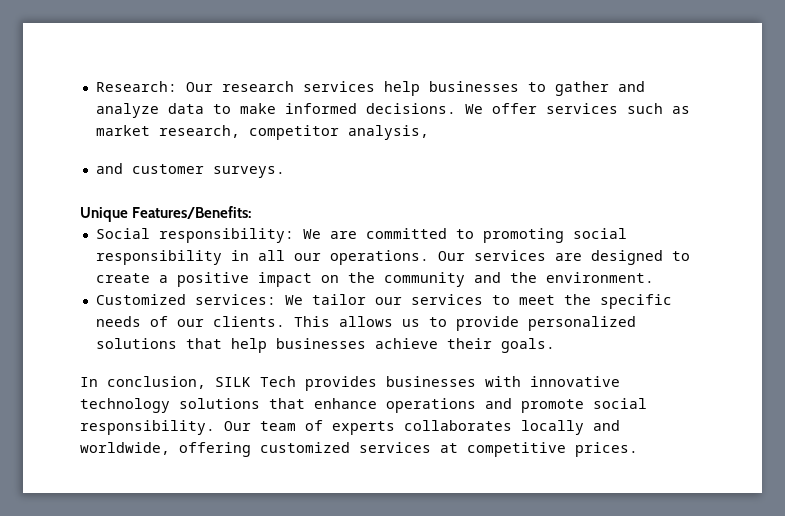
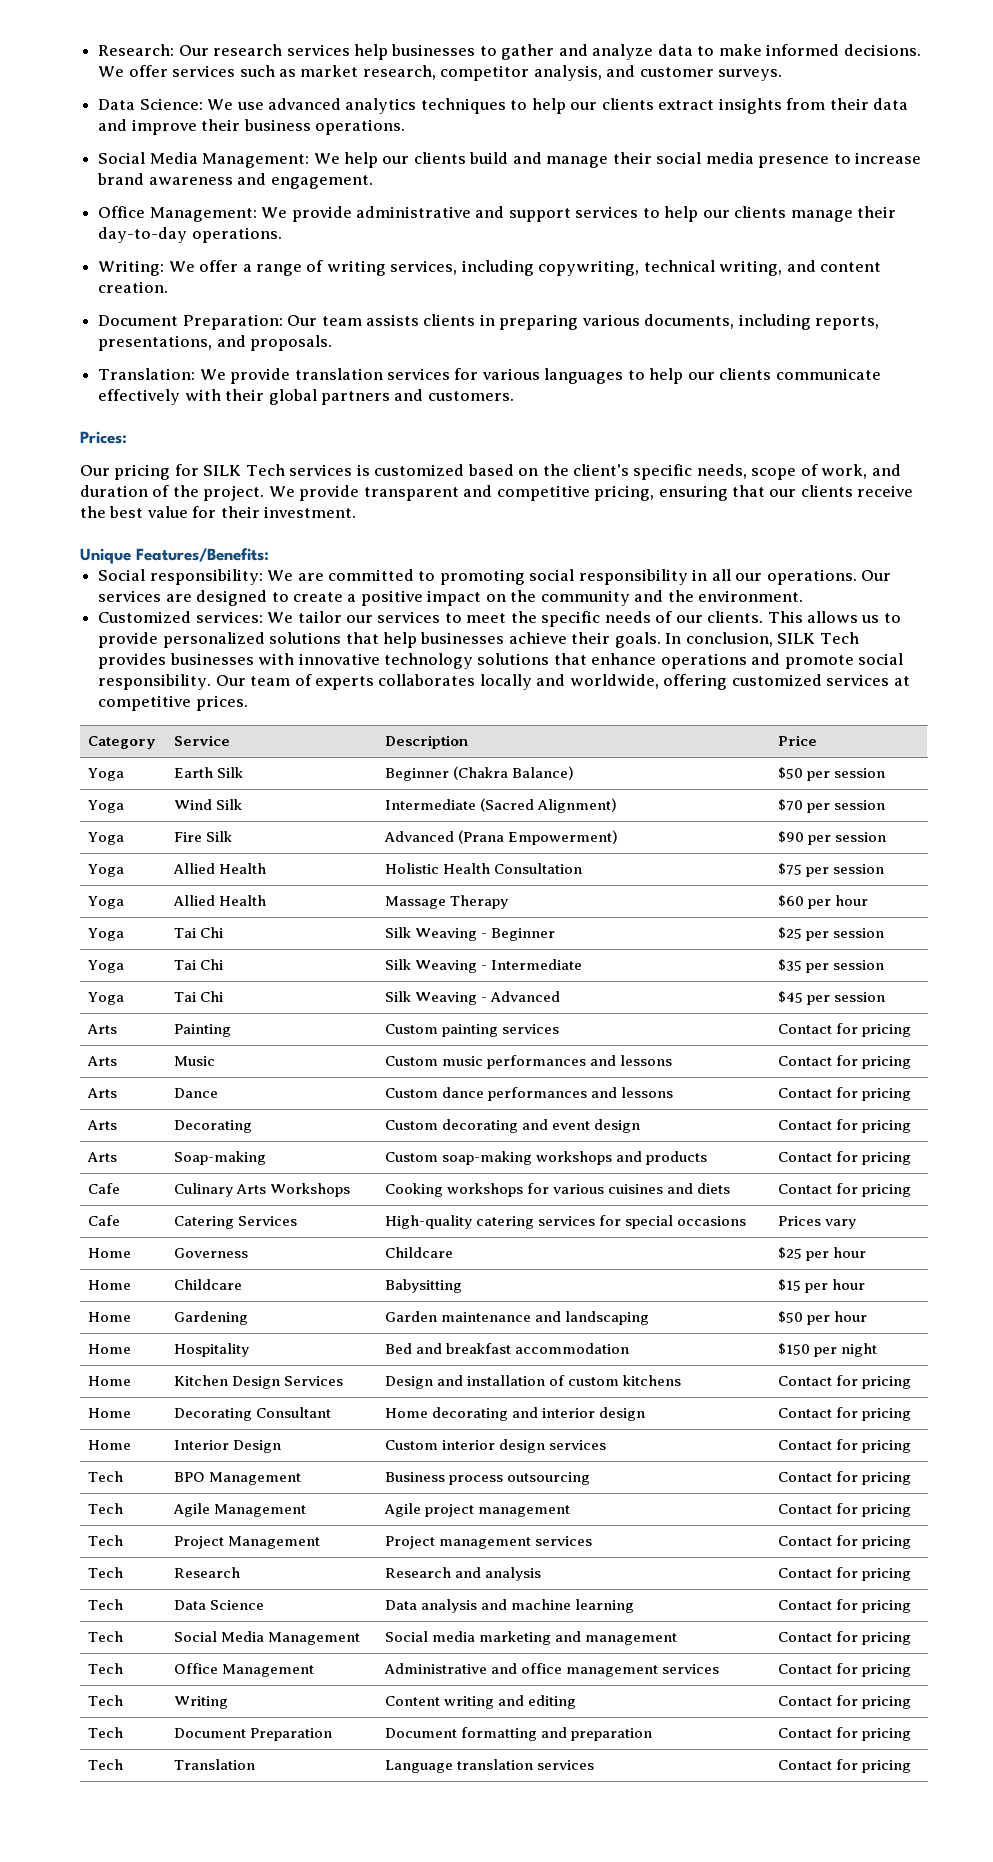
(429, 132) // -> (602, 73) none
(285, 172) none -> [98,98,908,114] [98,119,405,135] [98,152,921,168] [97,173,373,189] [98,206,897,222] [98,227,282,243] [98,260,882,276] [98,281,169,293] [98,314,880,330] [98,335,333,351] [98,368,881,384] [98,389,514,405] [80,431,127,444] [80,464,901,480] [80,485,914,501] [80,506,357,518] // Data Science: We use advanced analytics techniques to help our clients extract insights from their data and improve their business operations. // Social Media Management: We help our clients build and manage their social media presence to increase brand awareness and engagement. // Office Management: We provide administrative and support services to help our clients manage their day-to-day operations. // Writing: We offer a range of writing services, including copywriting, technical writing, and content creation. // Document Preparation: Our team assists clients in preparing various documents, including reports, presentations, and proposals. // Translation: We provide translation services for various languages to help our clients communicate effectively with their global partners and customers. // Prices: // Our pricing for SILK Tech services is customized based on the client's specific needs, scope of work, and duration of the project. We provide transparent and competitive pricing, ensuring that our clients receive the best value for their investment.
(555, 345) // -> (661, 640) none
(638, 449) none -> [87,736,156,749] [173,735,230,746] [384,735,468,749] [777,735,817,746] [87,768,124,781] [173,767,243,778] [384,766,574,781] [777,767,885,781] [87,800,124,813] [173,799,242,810] [384,798,617,813] [777,799,885,813] [87,832,124,845] [173,831,232,842] [383,830,618,845] [777,831,886,845] [87,864,124,877] [172,863,266,874] [384,863,582,874] [777,863,884,877] [87,896,124,909] [172,895,266,906] [384,895,508,909] [777,895,868,909] [87,928,124,941] [173,927,223,938] [384,927,555,941] [777,927,884,941] [87,960,124,973] [173,959,223,970] [384,959,582,973] [777,959,884,973] [87,992,124,1005] [173,991,223,1002] [384,991,560,1005] [777,991,885,1005] [86,1024,117,1034] [173,1024,231,1037] [384,1024,559,1037] [777,1023,911,1037] [86,1056,117,1066] [173,1056,215,1066] [384,1055,672,1069] [777,1055,911,1069] [86,1088,117,1098] [173,1088,218,1098] [384,1087,673,1101] [777,1087,911,1101] [86,1120,117,1130] [173,1120,252,1133] [384,1119,640,1133] [777,1119,911,1133] [86,1152,117,1162] [173,1151,266,1165] [384,1151,707,1165] [777,1151,911,1165] [87,1183,120,1194] [173,1183,350,1197] [384,1183,731,1197] [777,1183,911,1197] [87,1215,120,1226] [173,1216,297,1229] [384,1215,747,1229] [777,1216,856,1229] [87,1248,131,1258] [173,1248,248,1258] [384,1247,453,1258] [777,1247,866,1261] [87,1280,131,1290] [173,1279,242,1290] [384,1279,462,1293] [777,1279,865,1293] [87,1312,131,1322] [173,1311,248,1325] [384,1311,649,1325] [777,1311,867,1325] [87,1344,131,1354] [173,1343,249,1357] [384,1343,629,1354] [777,1343,877,1357] [87,1376,131,1386] [173,1375,343,1389] [384,1375,682,1389] [777,1375,911,1389] [87,1408,131,1418] [173,1407,331,1421] [384,1407,645,1421] [777,1407,911,1421] [87,1440,131,1450] [173,1440,281,1453] [384,1439,606,1453] [777,1439,911,1453] [87,1471,123,1482] [173,1472,301,1485] [384,1472,590,1485] [777,1471,911,1485] [87,1503,123,1514] [172,1503,306,1517] [383,1503,570,1517] [777,1503,911,1517] [87,1535,123,1546] [173,1536,320,1549] [384,1536,592,1549] [777,1535,911,1549] [87,1567,123,1578] [173,1567,240,1578] [384,1567,541,1581] [777,1567,911,1581] [87,1599,123,1610] [173,1600,264,1610] [384,1599,634,1613] [777,1599,911,1613] [87,1631,123,1642] [173,1631,360,1645] [384,1631,677,1645] [777,1631,911,1645] [87,1663,123,1674] [173,1663,314,1677] [383,1663,719,1677] [777,1663,911,1677] [87,1695,123,1706] [173,1696,228,1709] [384,1695,576,1709] [777,1695,911,1709] [87,1727,123,1738] [173,1728,332,1741] [384,1727,652,1741] [777,1727,911,1741] [87,1759,123,1770] [173,1759,255,1770] [384,1759,594,1773] [777,1759,911,1773] // Category | Service | Description | Price // Yoga | Earth Silk | Beginner (Chakra Balance) | $50 per session // Yoga | Wind Silk | Intermediate (Sacred Alignment) | $70 per session // Yoga | Fire Silk | Advanced (Prana Empowerment) | $90 per session // Yoga | Allied Health | Holistic Health Consultation | $75 per session // Yoga | Allied Health | Massage Therapy | $60 per hour // Yoga | Tai Chi | Silk Weaving - Beginner | $25 per session // Yoga | Tai Chi | Silk Weaving - Intermediate | $35 per session // Yoga | Tai Chi | Silk Weaving - Advanced | $45 per session // Arts | Painting | Custom painting services | Contact for pricing // Arts | Music | Custom music performances and lessons | Contact for pricing // Arts | Dance | Custom dance performances and lessons | Contact for pricing // Arts | Decorating | Custom decorating and event design | Contact for pricing // Arts | Soap-making | Custom soap-making workshops and products | Contact for pricing // Cafe | Culinary Arts Workshops | Cooking workshops for various cuisines and diets | Contact for pricing // Cafe | Catering Services | High-quality catering services for special occasions | Prices vary // Home | Governess | Childcare | $25 per hour // Home | Childcare | Babysitting | $15 per hour // Home | Gardening | Garden maintenance and landscaping | $50 per hour // Home | Hospitality | Bed and breakfast accommodation | $150 per night // Home | Kitchen Design Services | Design and installation of custom kitchens | Contact for pricing // Home | Decorating Consultant | Home decorating and interior design | Contact for pricing // Home | Interior Design | Custom interior design services | Contact for pricing // Tech | BPO Management | Business process outsourcing | Contact for pricing // Tech | Agile Management | Agile project management | Contact for pricing // Tech | Project Management | Project management services | Contact for pricing // Tech | Research | Research and analysis | Contact for pricing // Tech | Data Science | Data analysis and machine learning | Contact for pricing // Tech | Social Media Management | Social media marketing and management | Contact for pricing // Tech | Office Management | Administrative and office management services | Contact for pricing // Tech | Writing | Content writing and editing | Contact for pricing // Tech | Document Preparation | Document formatting and preparation | Contact for pricing // Tech | Translation | Language translation services | Contact for pricing

